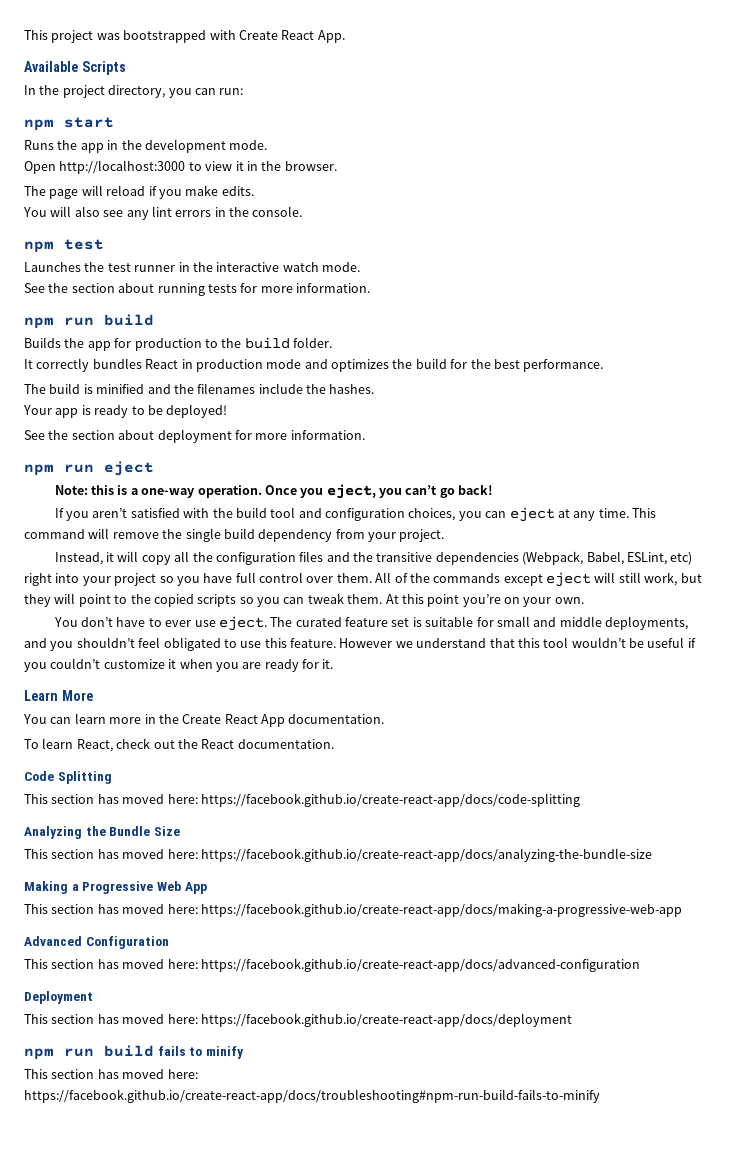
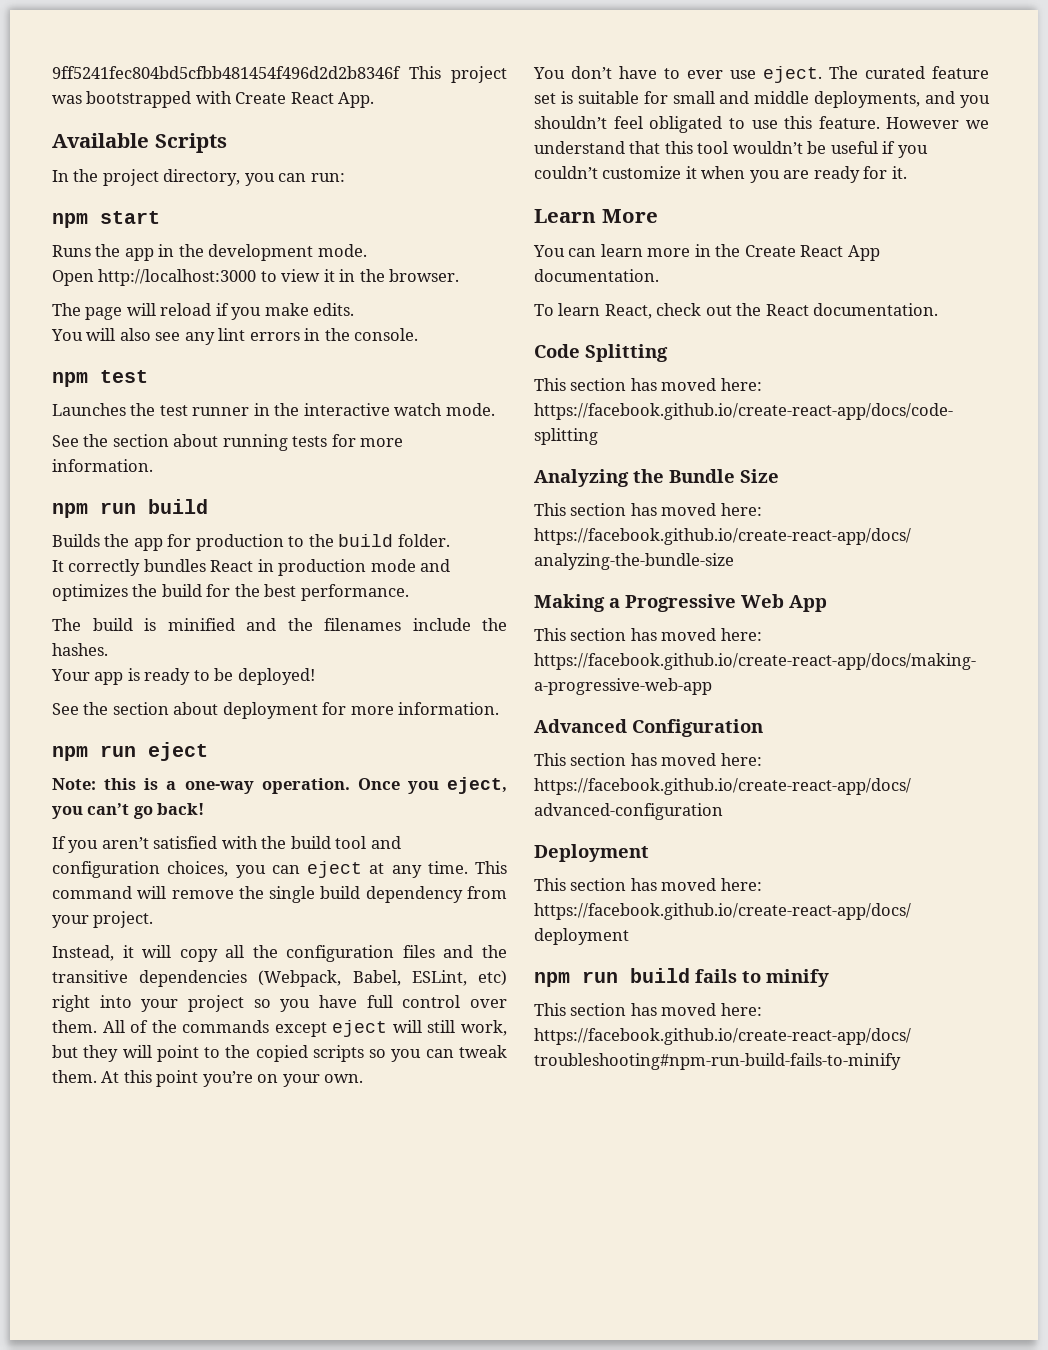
(24, 35) none -> [52,66,401,79] 9ff5241fec804bd5cfbb481454f496d2d2b8346f

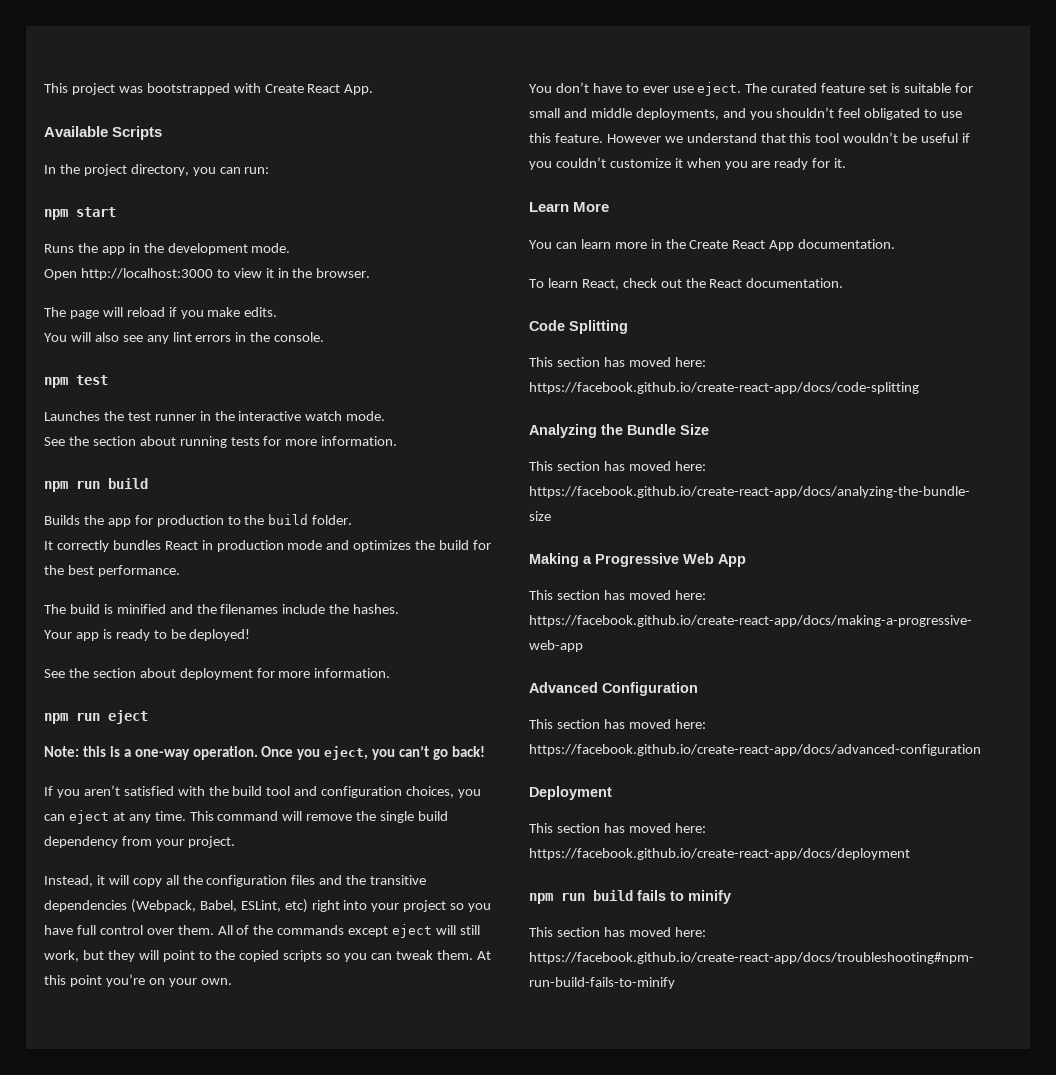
[52,66,401,79] 9ff5241fec804bd5cfbb481454f496d2d2b8346f -> (44, 88) none

